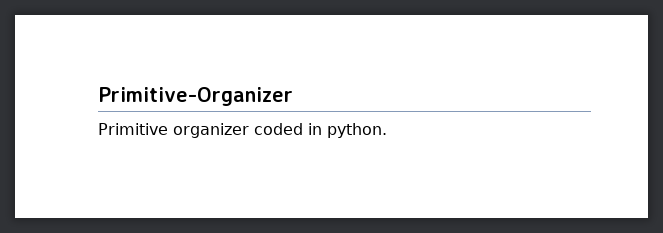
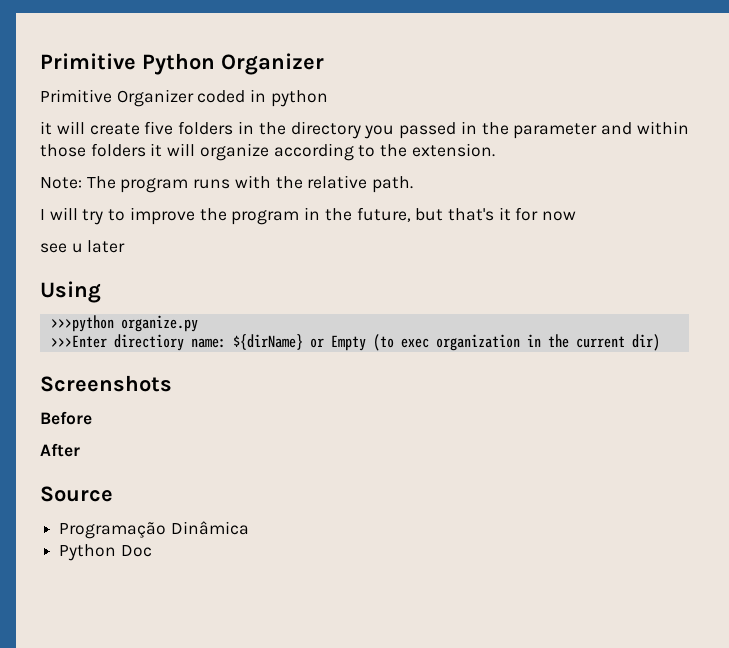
[98,87,293,106] [98,123,249,138] Primitive-Organizer // Primitive organizer -> [40,53,324,75] [40,89,194,107] Primitive Python Organizer // Primitive Organizer
[327,123,387,138] python. -> [270,90,328,107] [40,121,689,139] [40,143,495,161] [40,175,414,193] [40,207,577,225] [40,240,126,253] [40,281,101,303] [50,315,198,332] [50,334,660,351] [40,375,172,392] [40,411,92,425] [40,443,80,457] [40,486,113,502] [59,521,249,539] [59,544,152,561] python // it will create five folders in the directory you passed in the parameter and within those folders it will organize according to the extension. // Note: The program runs with the relative path. // I will try to improve the program in the future, but that's it for now // see u later // Using // >>>python organize.py // >>>Enter directiory name: ${dirName} or Empty (to exec organization in the current dir) // Screenshots // Before // After // Source // Programação Dinâmica // Python Doc

